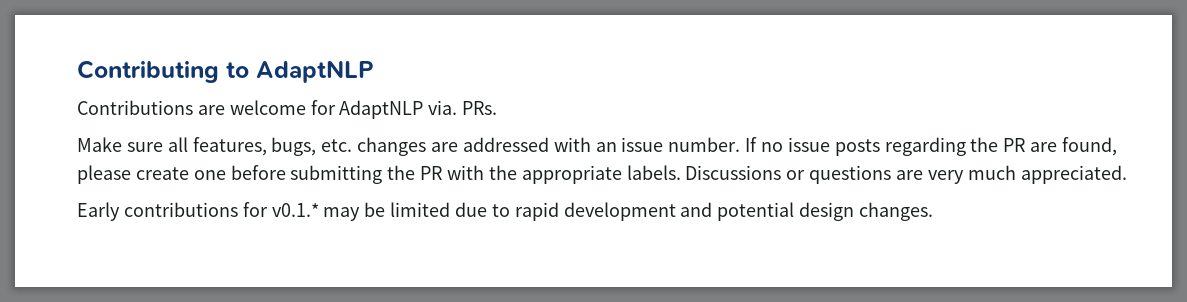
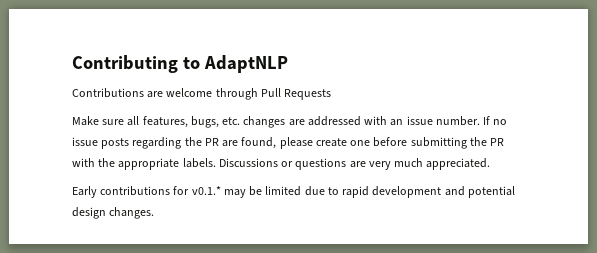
[310,100,498,119] for AdaptNLP via. PRs. -> [215,88,332,100] through Pull Requests

